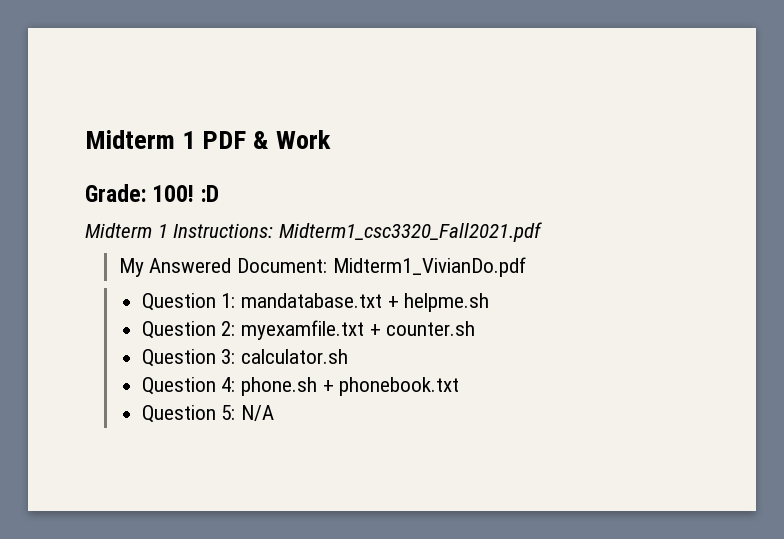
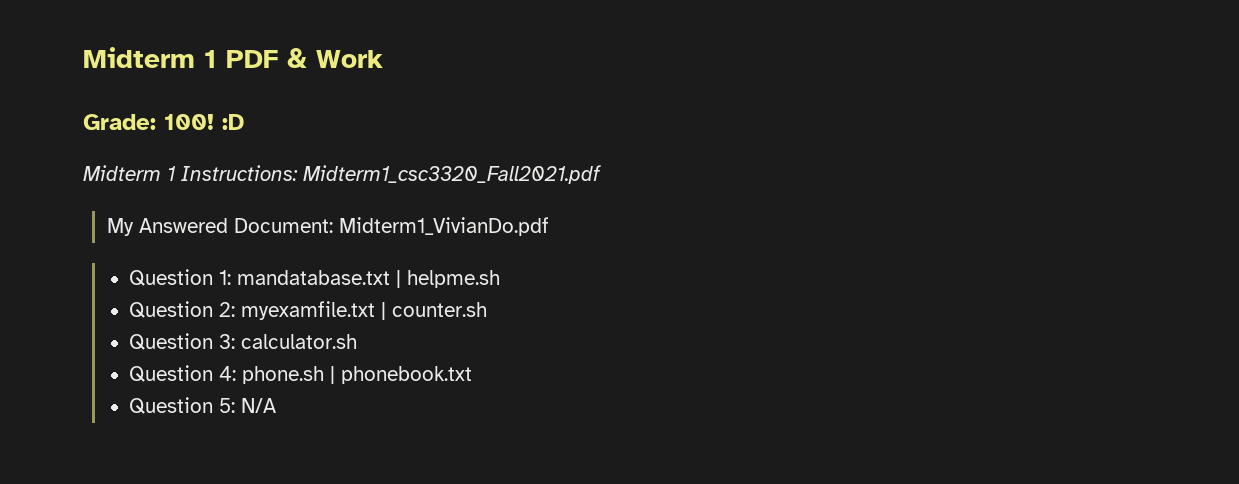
[387,296,399,308] + -> [396,270,402,288] |
[369,324,381,336] + -> [381,302,387,320] |
[322,380,334,392] + -> [330,366,336,384] |

